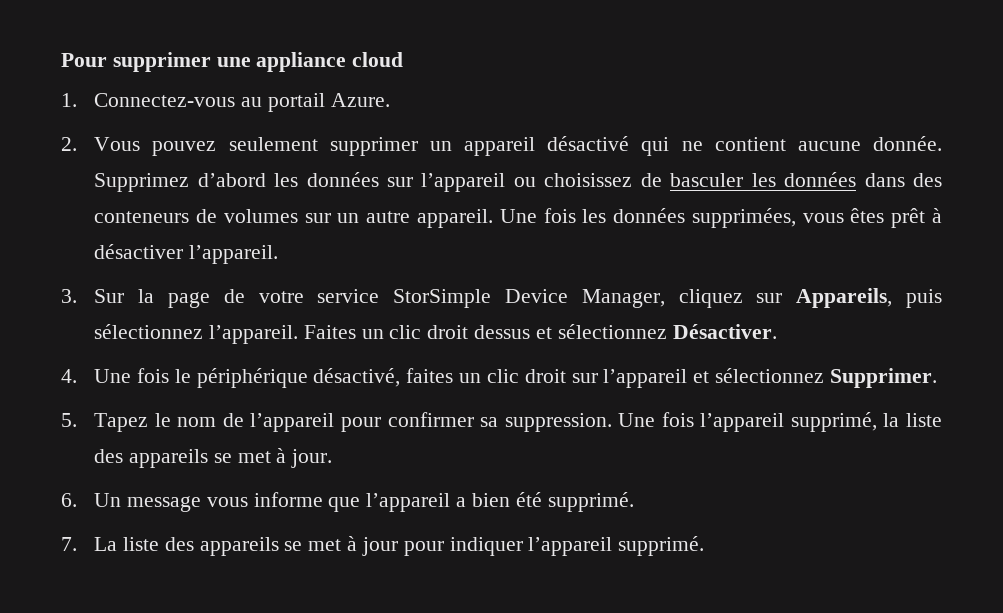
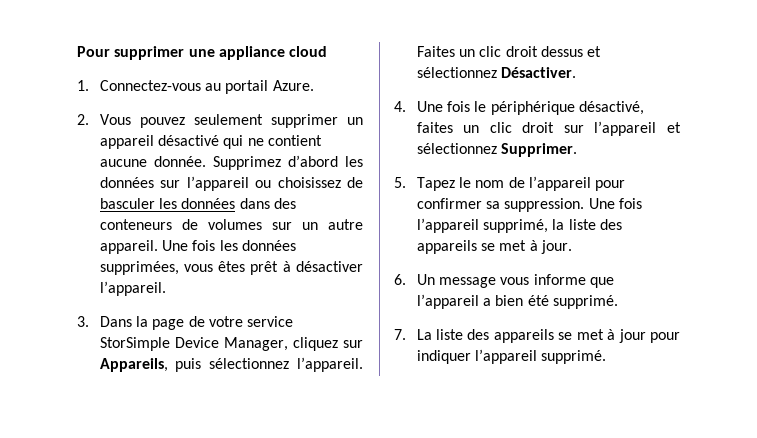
[94,289,125,303] Sur -> [99,316,132,327] Dans

